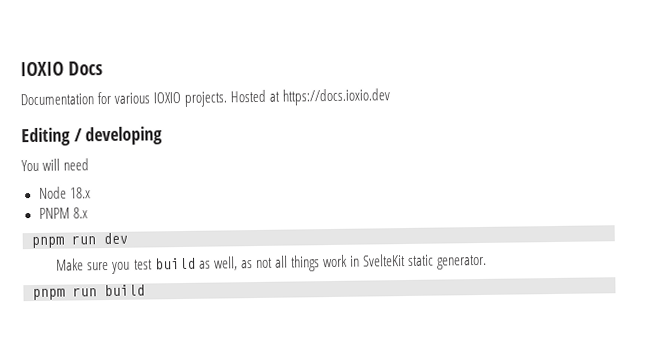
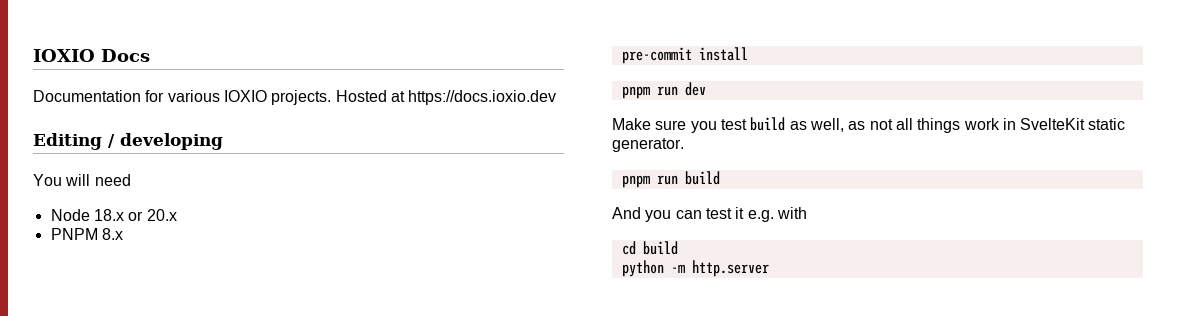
(91, 193) none -> [128,209,177,221] or 20.x
(88, 213) none -> [621,47,748,64] // pre-commit install
(145, 290) none -> [612,207,807,222] [621,241,678,255] [621,260,769,277] // And you can test it e.g. with // cd build // python -m http.server

